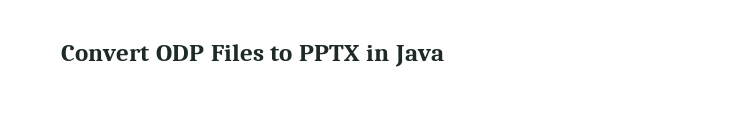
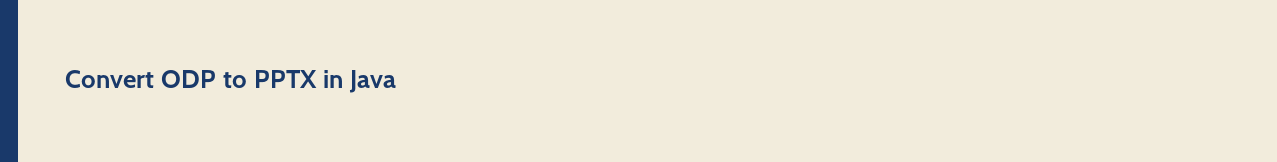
[210,44,264,61] Files -> (217, 79) none

